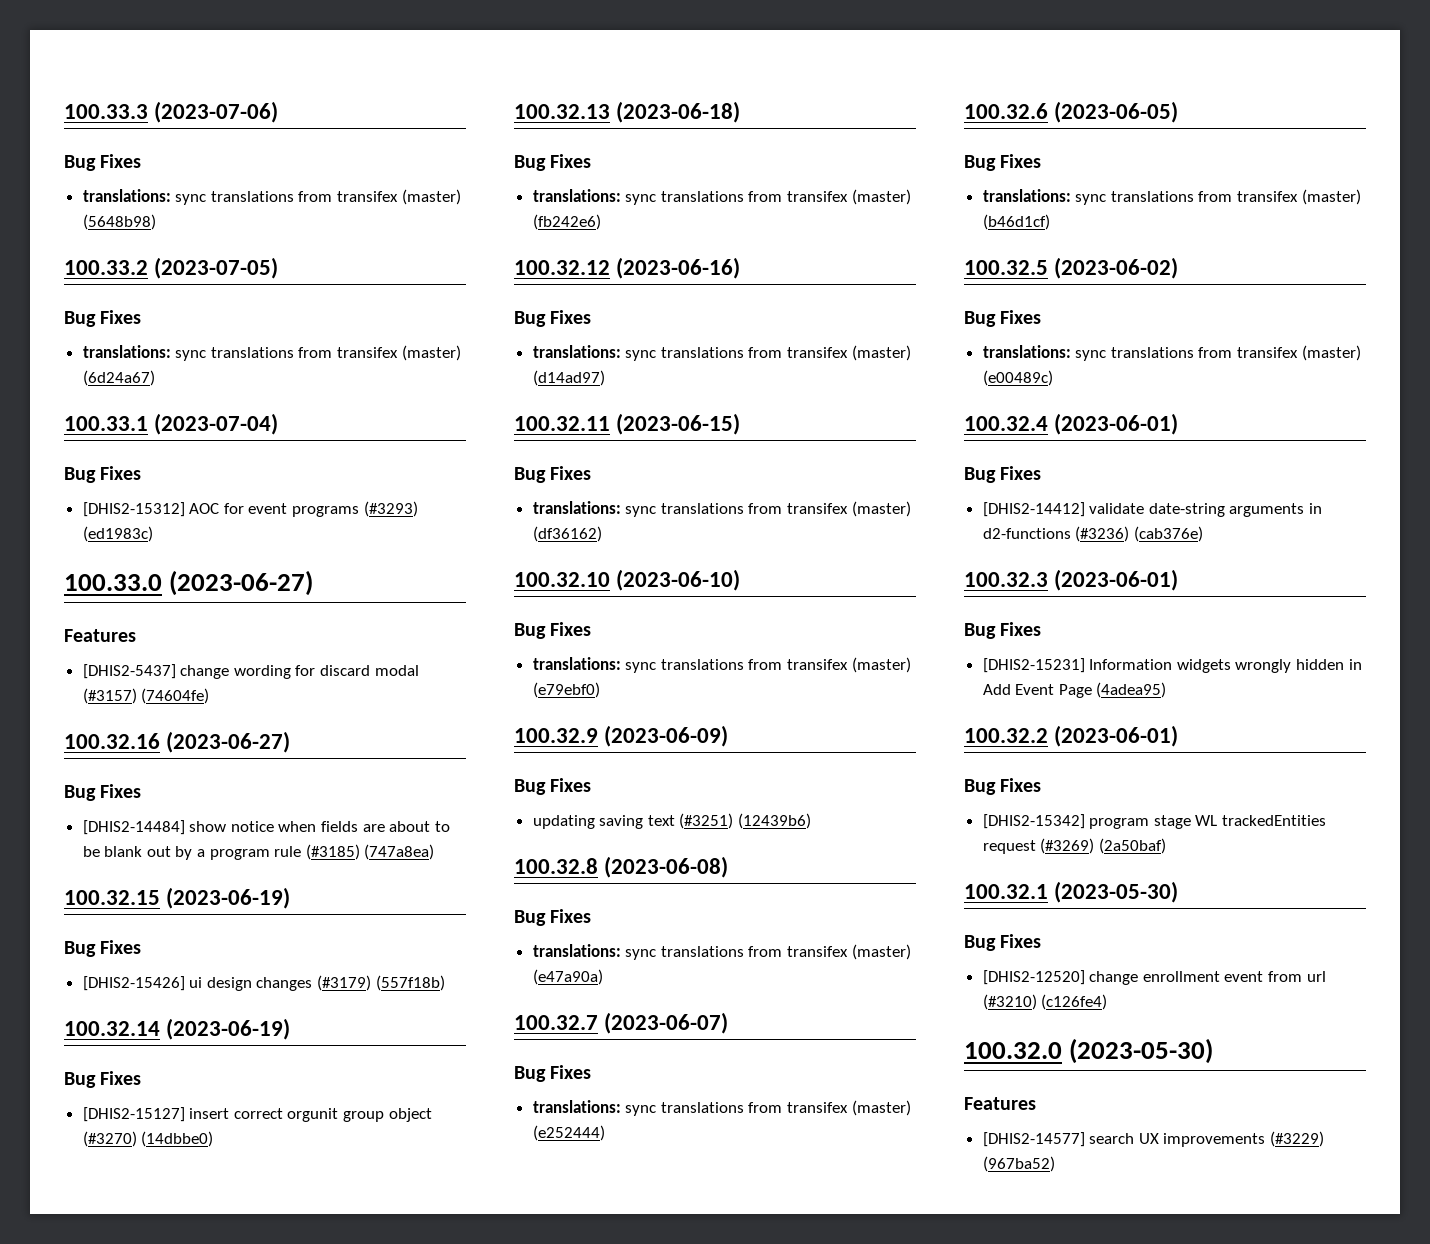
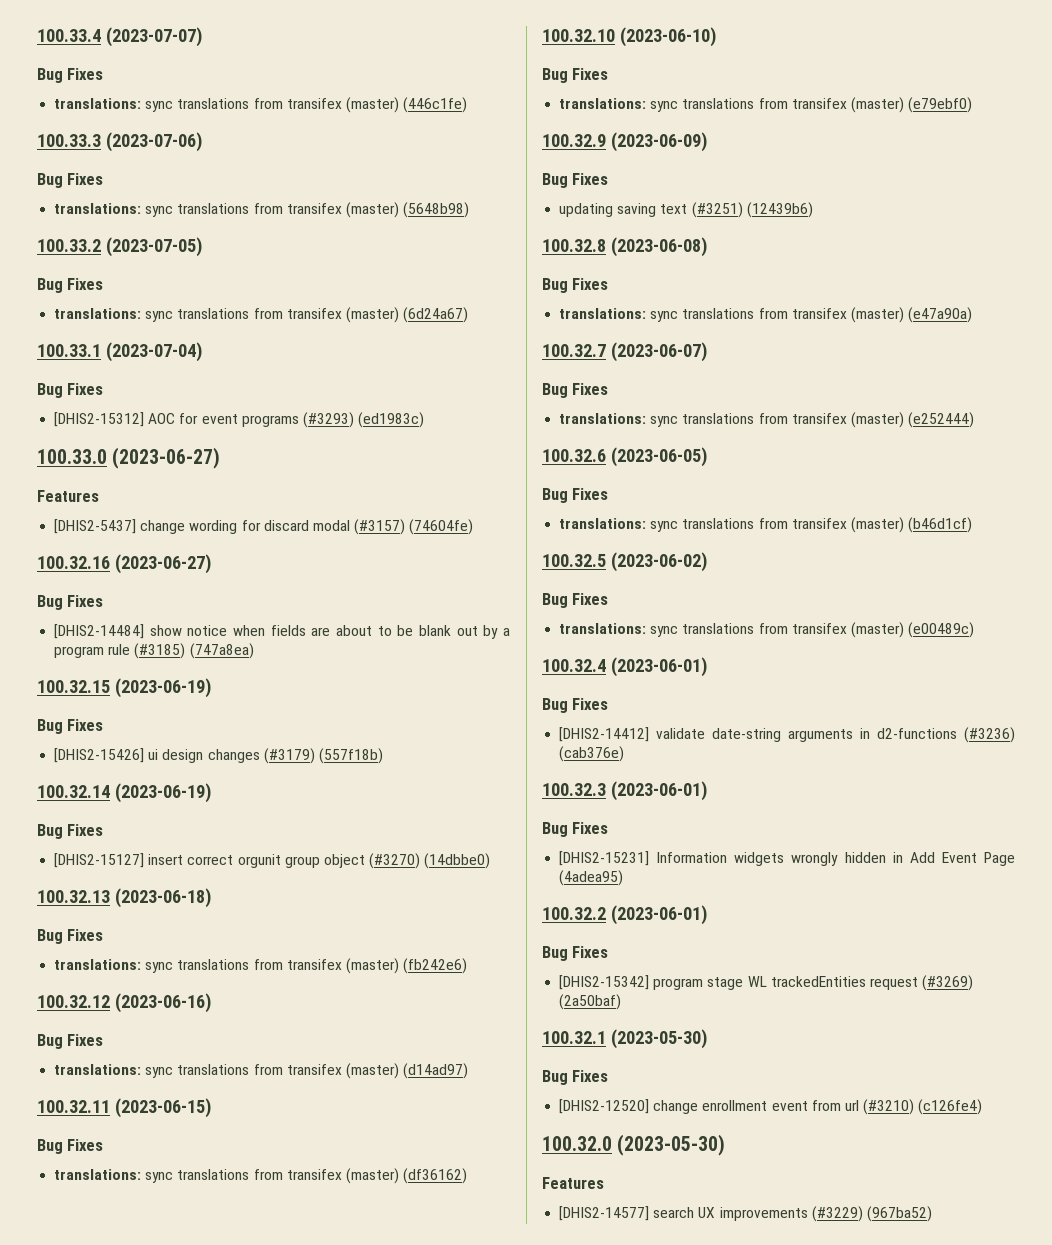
(64, 111) none -> [37,27,202,47] [37,68,104,83] [54,97,468,113] 100.33.4 (2023-07-07) // Bug Fixes // translations: sync translations from transifex (master) (446c1fe) //

